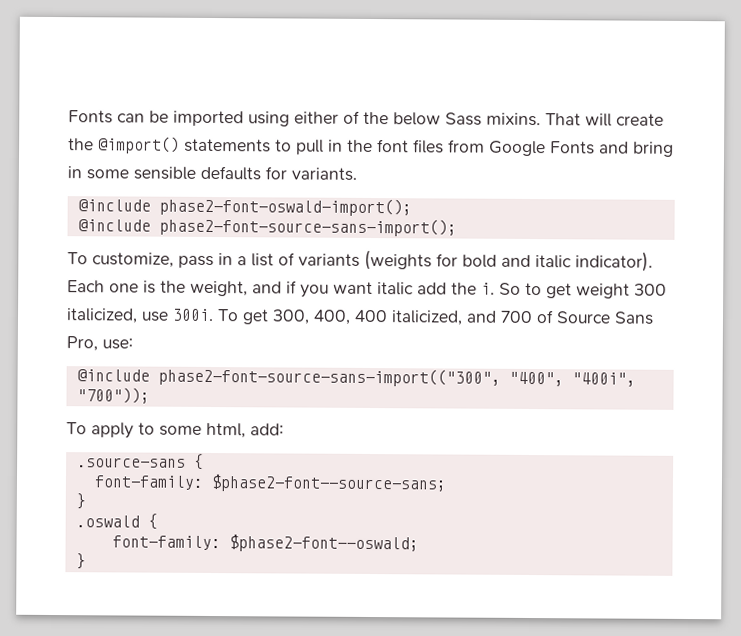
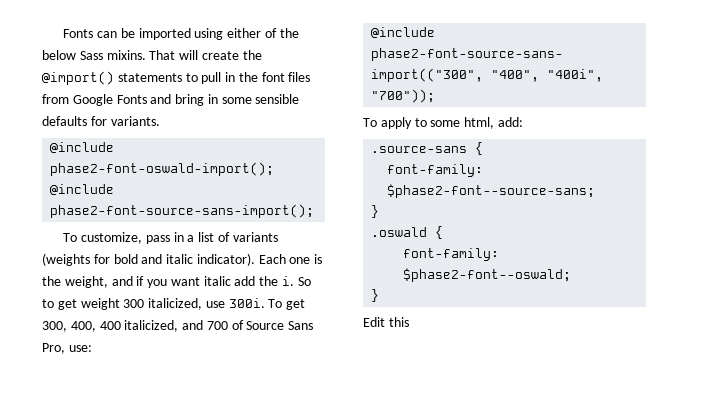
(86, 561) none -> [363,317,409,327] // Edit this

